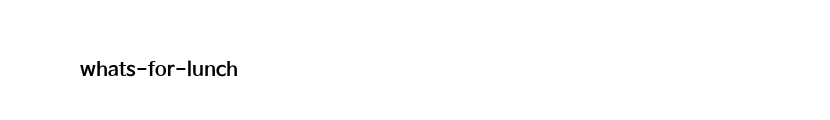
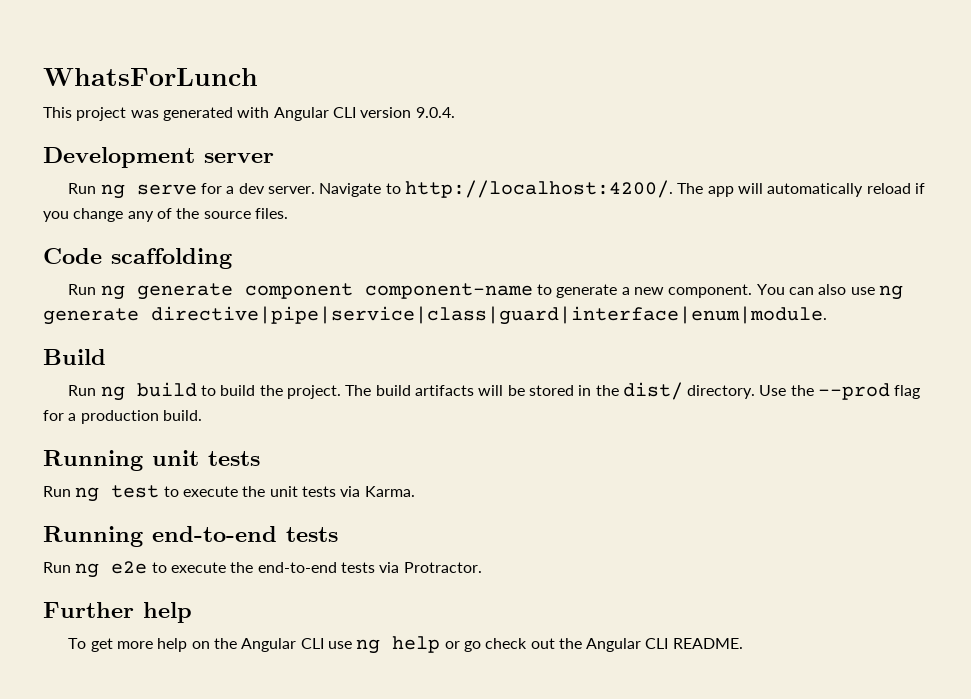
[80,60,238,77] whats-for-lunch -> [43,68,258,86] [43,107,455,121] [43,147,274,168] [68,180,925,199] [43,208,288,222] [43,248,232,269] [68,283,903,300] [43,306,827,325] [43,349,106,365] [68,382,921,401] [43,410,202,424] [43,450,260,471] [43,485,415,502] [43,526,338,547] [43,561,482,578] [43,602,192,623] [68,636,743,654] WhatsForLunch // This project was generated with Angular CLI version 9.0.4. // Development server // Run ng serve for a dev server. Navigate to http://localhost:4200/. The app will automatically reload if you change any of the source files. // Code scaffolding // Run ng generate component component-name to generate a new component. You can also use ng generate directive|pipe|service|class|guard|interface|enum|module. // Build // Run ng build to build the project. The build artifacts will be stored in the dist/ directory. Use the --prod flag for a production build. // Running unit tests // Run ng test to execute the unit tests via Karma. // Running end-to-end tests // Run ng e2e to execute the end-to-end tests via Protractor. // Further help // To get more help on the Angular CLI use ng help or go check out the Angular CLI README.

